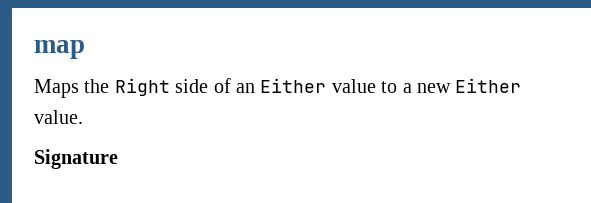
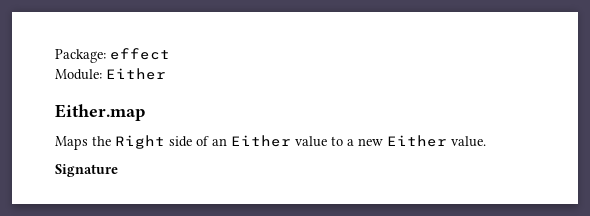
[34,40,85,59] map -> [55,48,170,63] [55,68,166,80] [55,104,145,121] Package: effect // Module: Either // Either.map

